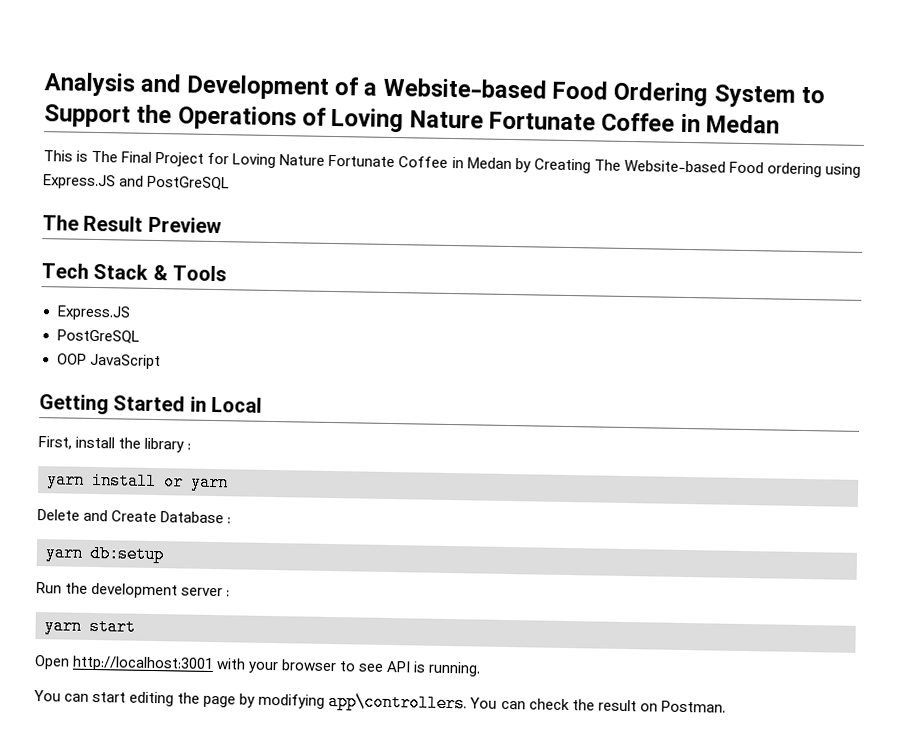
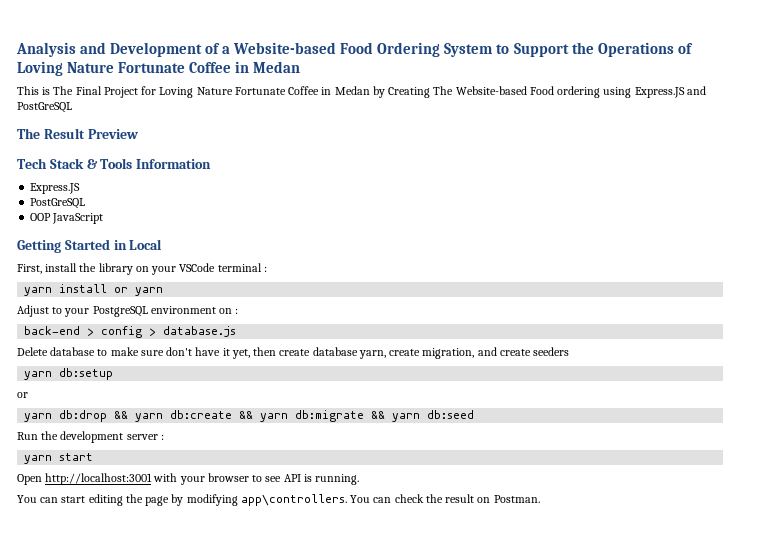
(228, 273) none -> [136,159,212,169] Information
(185, 445) none -> [135,263,262,275] on your VSCode terminal
[37,509,232,524] [45,544,165,564] Delete and Create Database : // yarn db:setup -> [17,305,239,317] [24,326,237,338] [17,347,570,359] [24,368,114,380] [17,392,28,398] [24,410,475,422] Adjust to your PostgreSQL environment on : // back-end > config > database.js // Delete database to make sure don't have it yet, then create database yarn, create migration, and create seeders // yarn db:setup // or // yarn db:drop && yarn db:create && yarn db:migrate && yarn db:seed

